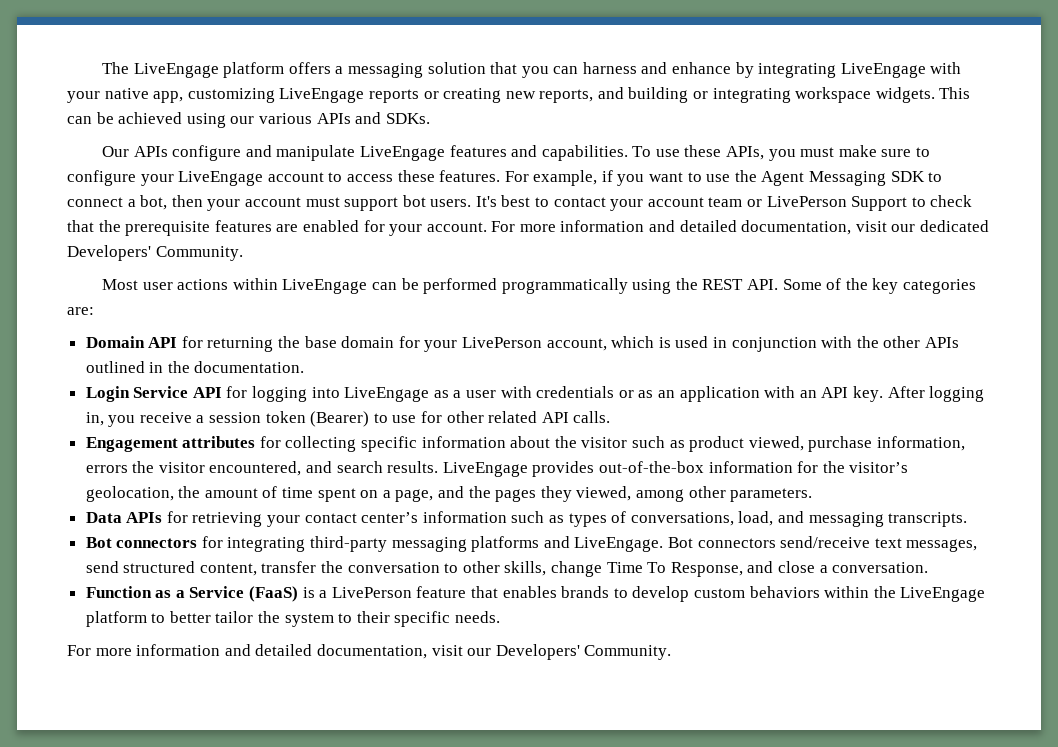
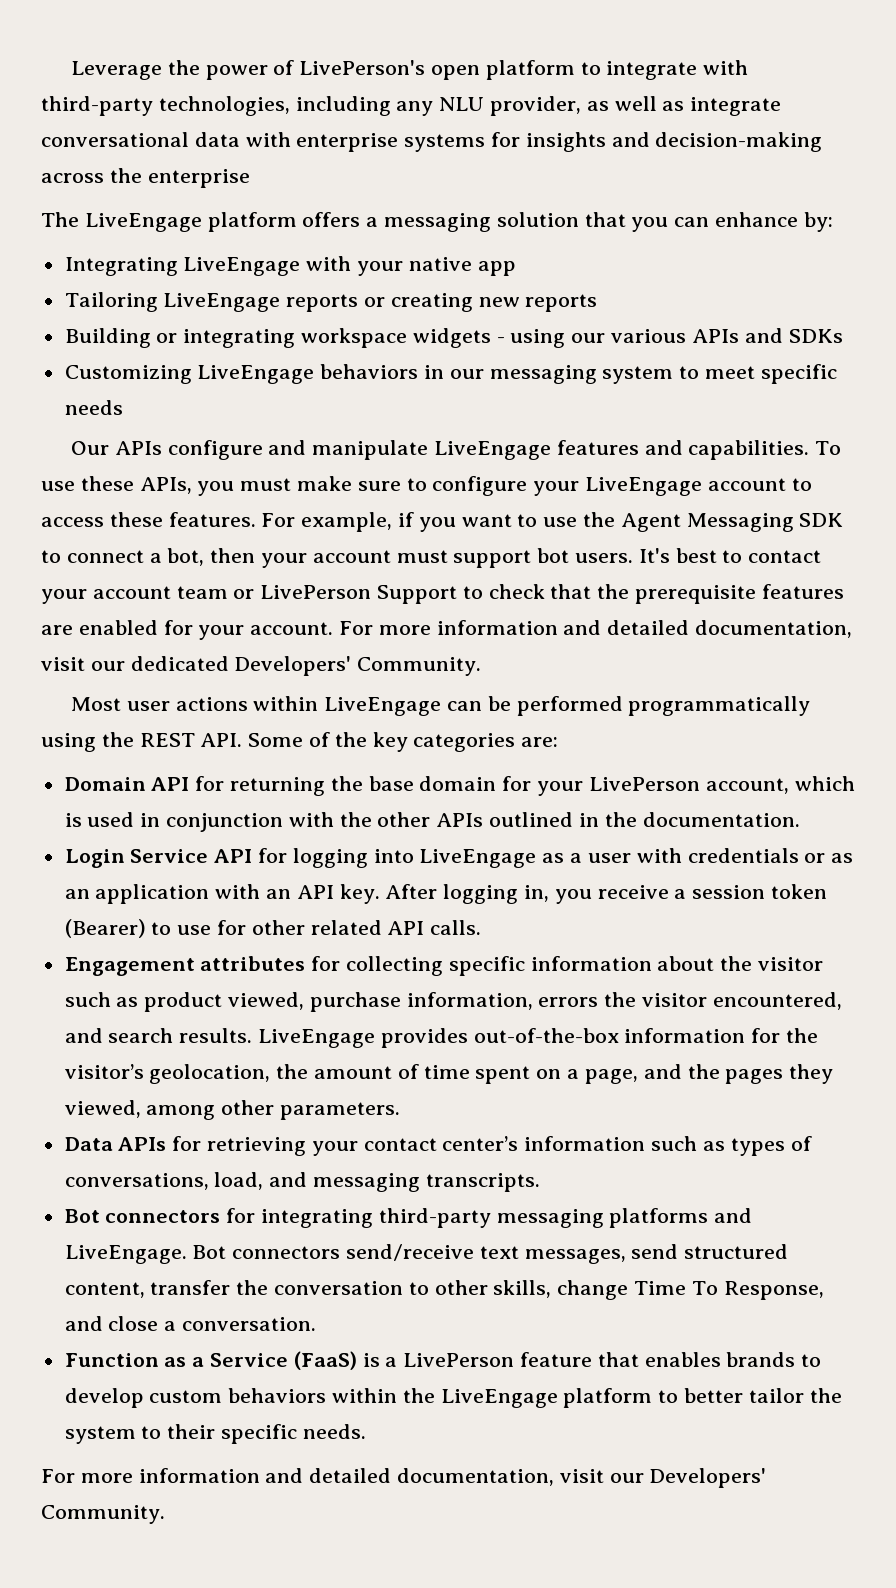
(101, 68) none -> [71,60,749,80] [41,96,782,116] [41,132,823,152] [41,168,250,188] Leverage the power of LivePerson's open platform to integrate with third-party technologies, including any NLU provider, as well as integrate conversational data with enterprise systems for insights and decision-making across the enterprise //
[582,62,837,78] harness and enhance by integrating -> [715,212,833,232] [64,257,178,276] enhance by: // Integrating
[153,88,275,103] app, customizing -> [477,261,516,276] [64,292,158,312] app // Tailoring
[539,87,971,103] [67,112,183,124] reports, and building or integrating workspace widgets. This can be achieved -> [525,294,598,312] [64,328,505,348] reports // Building or integrating workspace widgets -
[385,113,430,124] SDKs. -> [788,329,843,343] [64,364,837,384] [64,400,123,415] SDKs // Customizing LiveEngage behaviors in our messaging system to meet specific needs

